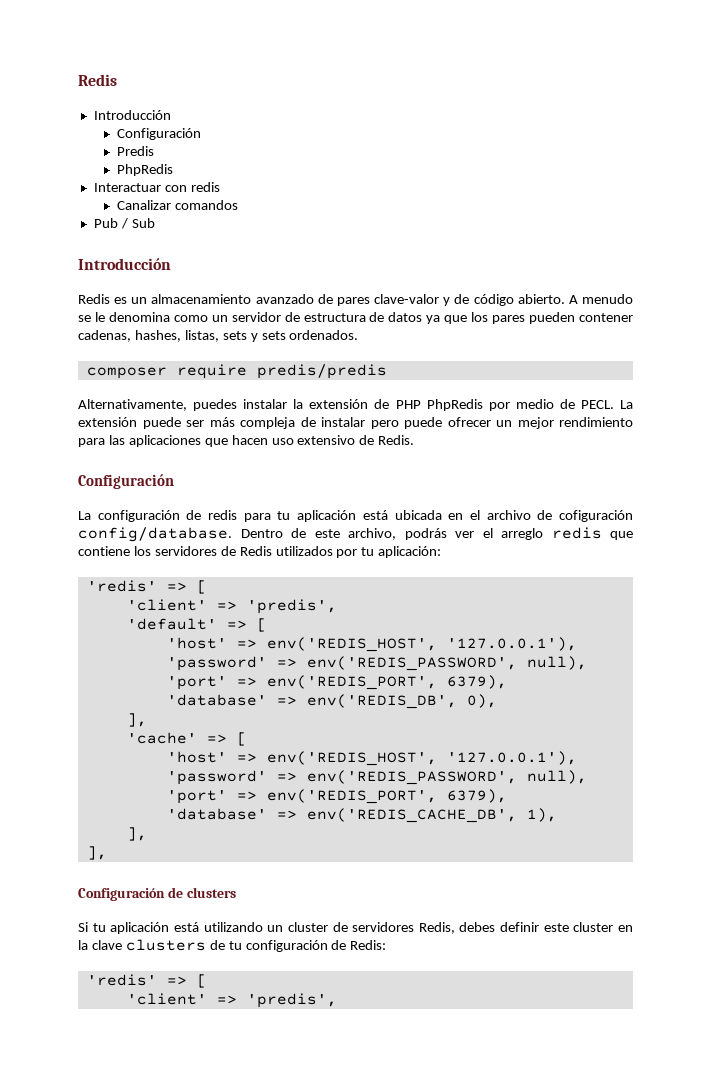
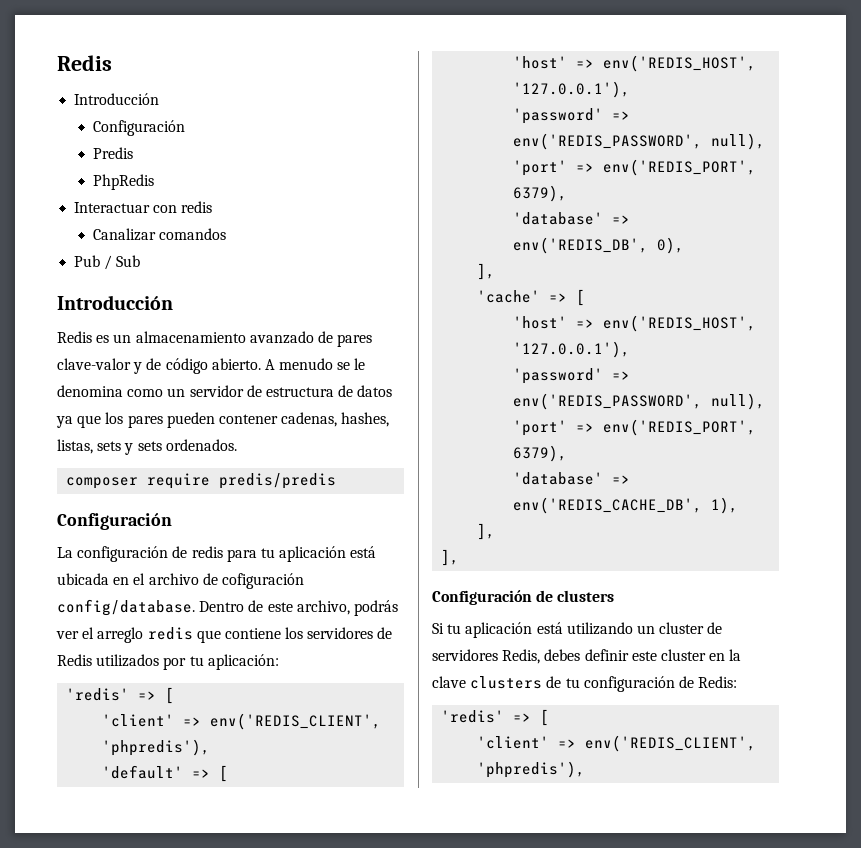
[78,399,633,411] [78,417,633,429] [78,435,415,447] // Alternativamente, puedes instalar la extensión de PHP PhpRedis por medio de PECL. La extensión puede ser más compleja de instalar pero puede ofrecer un mejor rendimiento para las aplicaciones que hacen uso extensivo de Redis. -> (337, 481) none
[246,599,337,614] 'predis', -> [210,713,382,730] [102,739,211,756] env('REDIS_CLIENT', 'phpredis'),
[246,993,337,1008] 'predis', -> [585,735,757,752] [477,761,586,778] env('REDIS_CLIENT', 'phpredis'),

